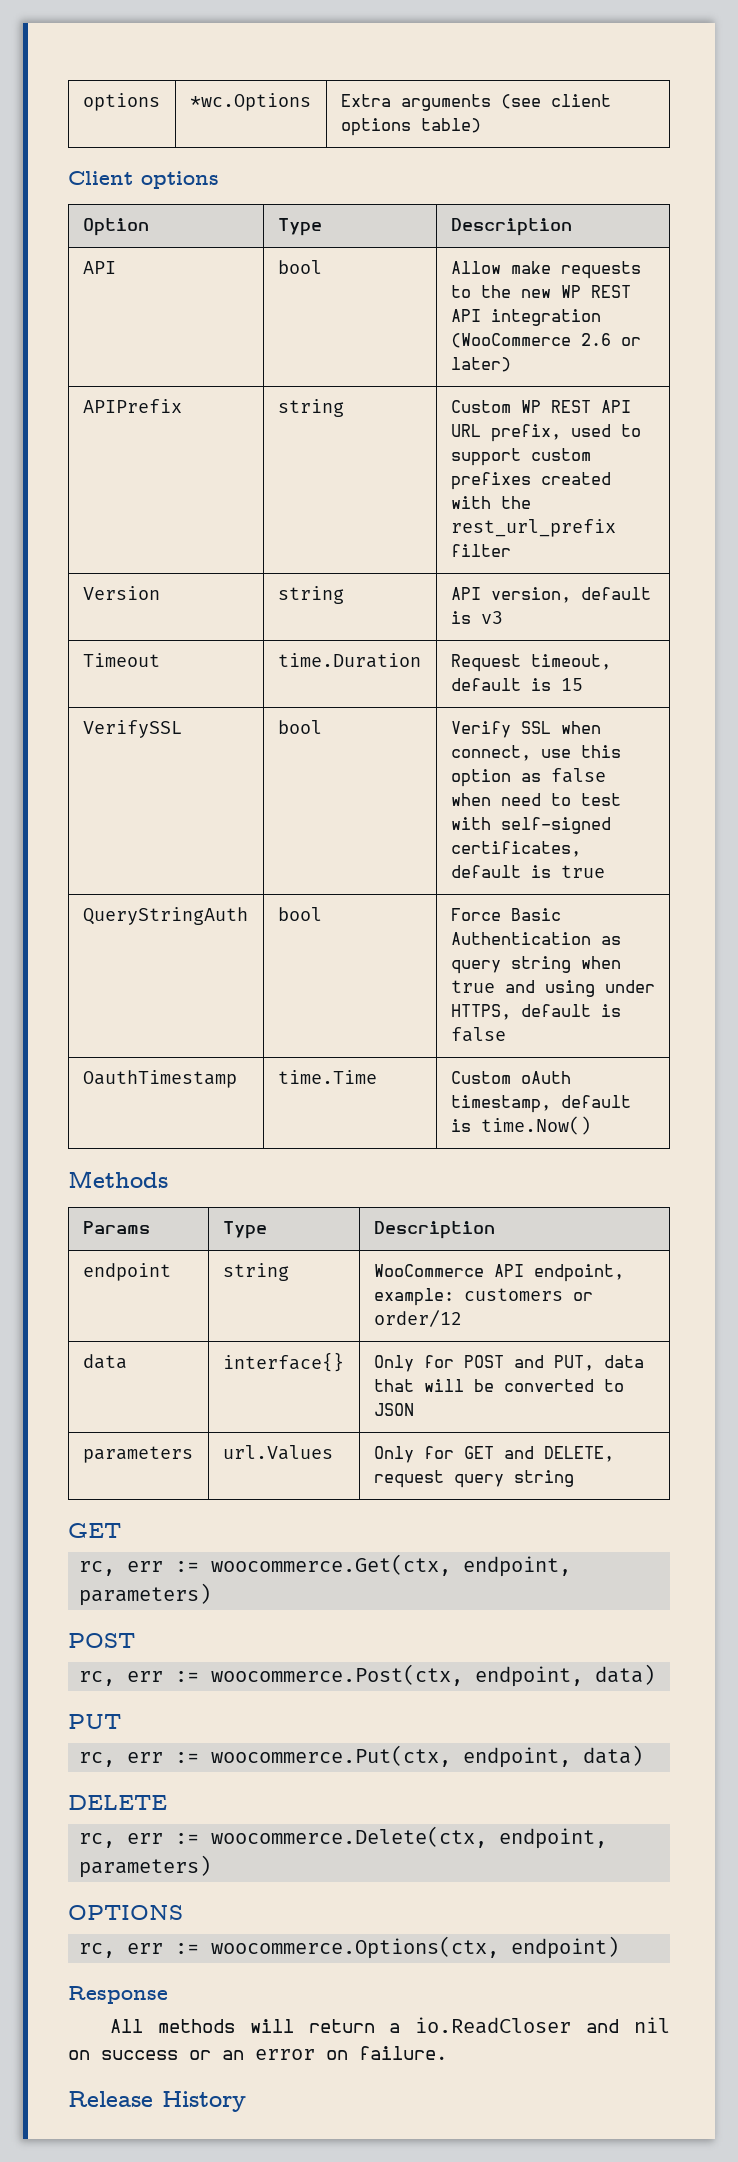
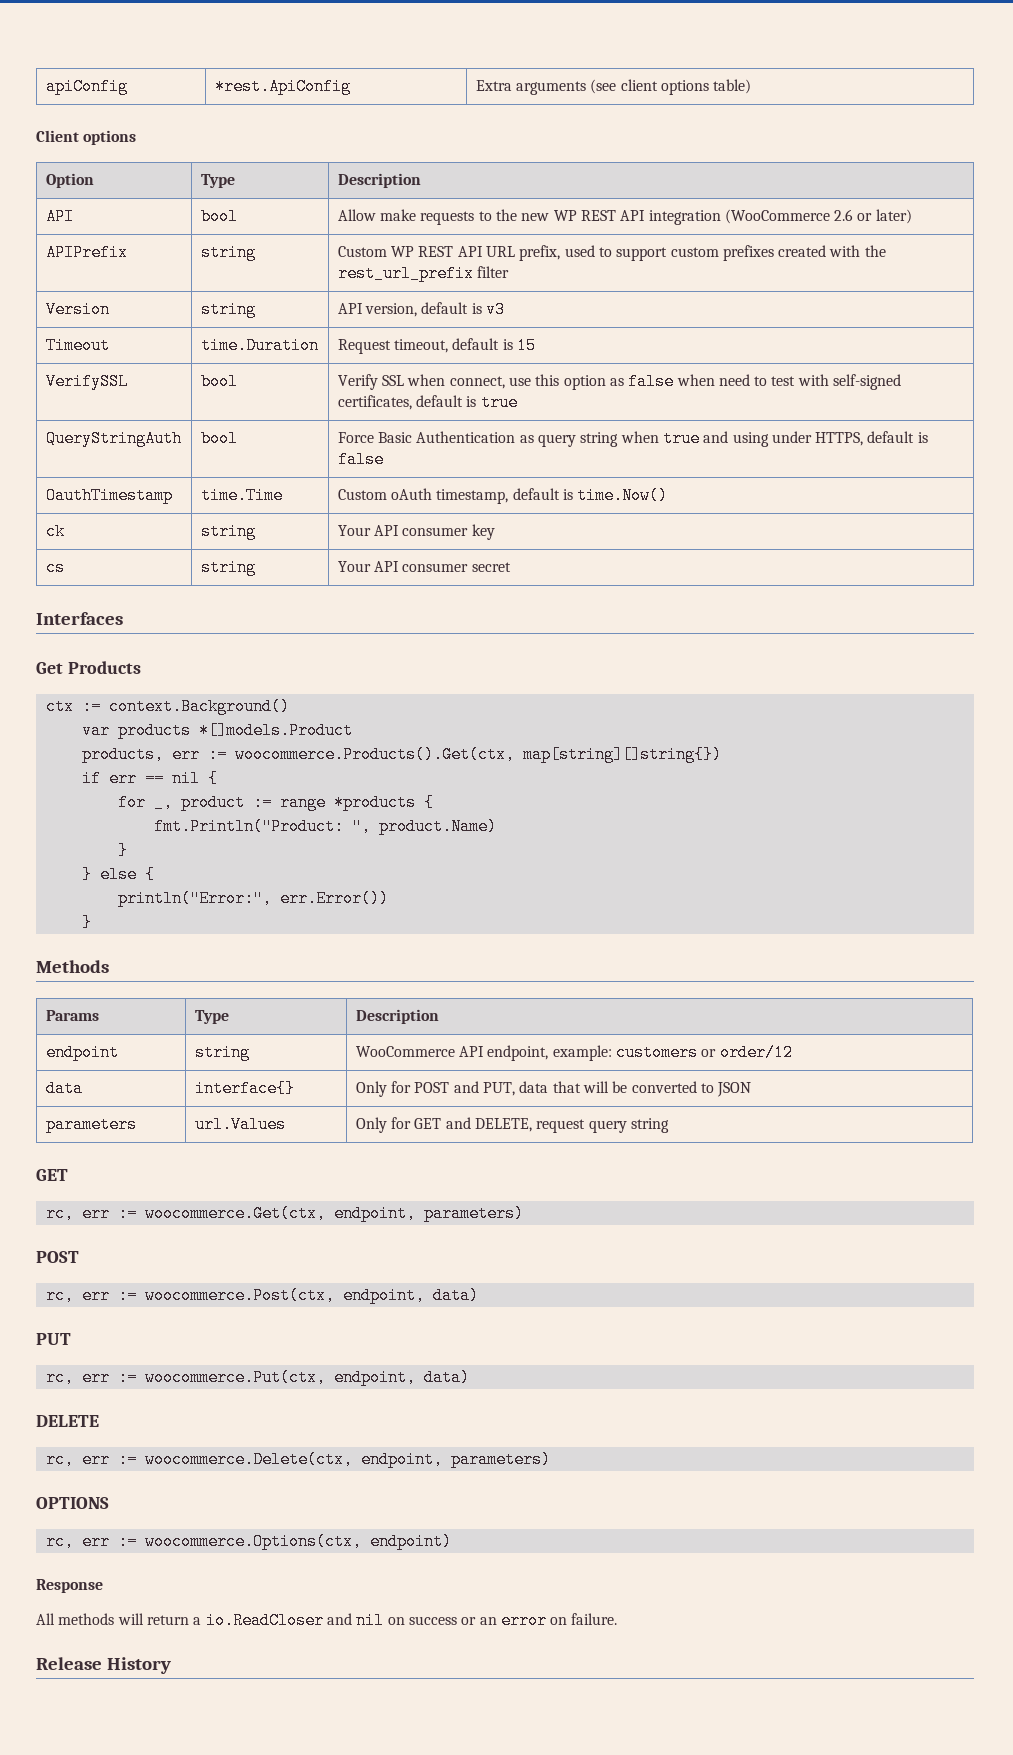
[82,93,160,111] [189,93,311,111] options | *wc.Options -> [45,78,128,95] [214,78,351,95] apiConfig | *rest.ApiConfig
(591, 1125) none -> [45,523,65,540] [200,523,256,540] [337,524,495,540] [45,559,65,576] [200,559,256,576] [337,561,511,572] [36,612,123,625] [36,661,141,674] [45,698,290,715] [81,722,353,739] [81,746,722,763] [81,770,218,787] [117,794,434,811] [153,818,497,835] [117,842,128,859] [81,866,155,883] [117,890,389,907] [81,914,92,931] // ck | string | Your API consumer key // cs | string | Your API consumer secret // Interfaces // Get Products // ctx := context.Background() // var products *[]models.Product // products, err := woocommerce.Products().Get(ctx, map[string][]string{}) // if err == nil { // for _, product := range *products { // fmt.Println("Product: ", product.Name) // } // } else { // println("Error:", err.Error()) // }

